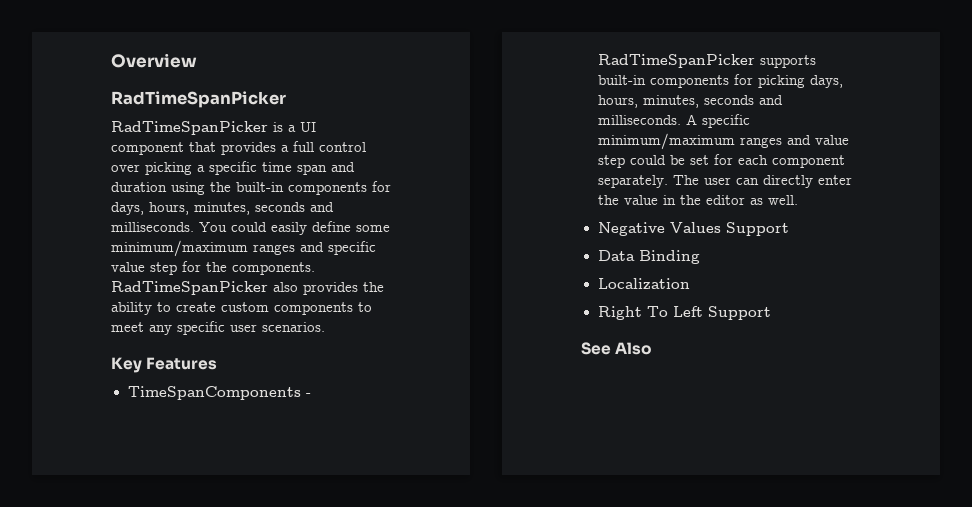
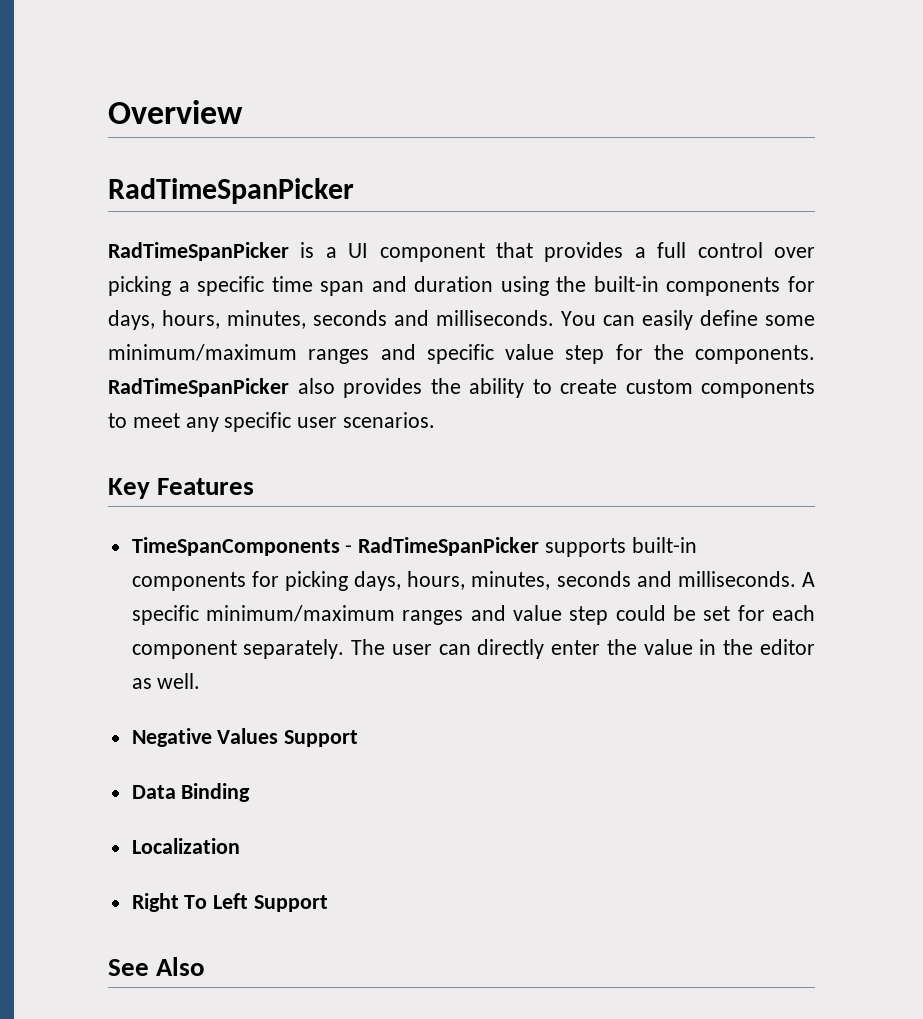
[231,222,267,232] could -> [603,315,635,326] can

